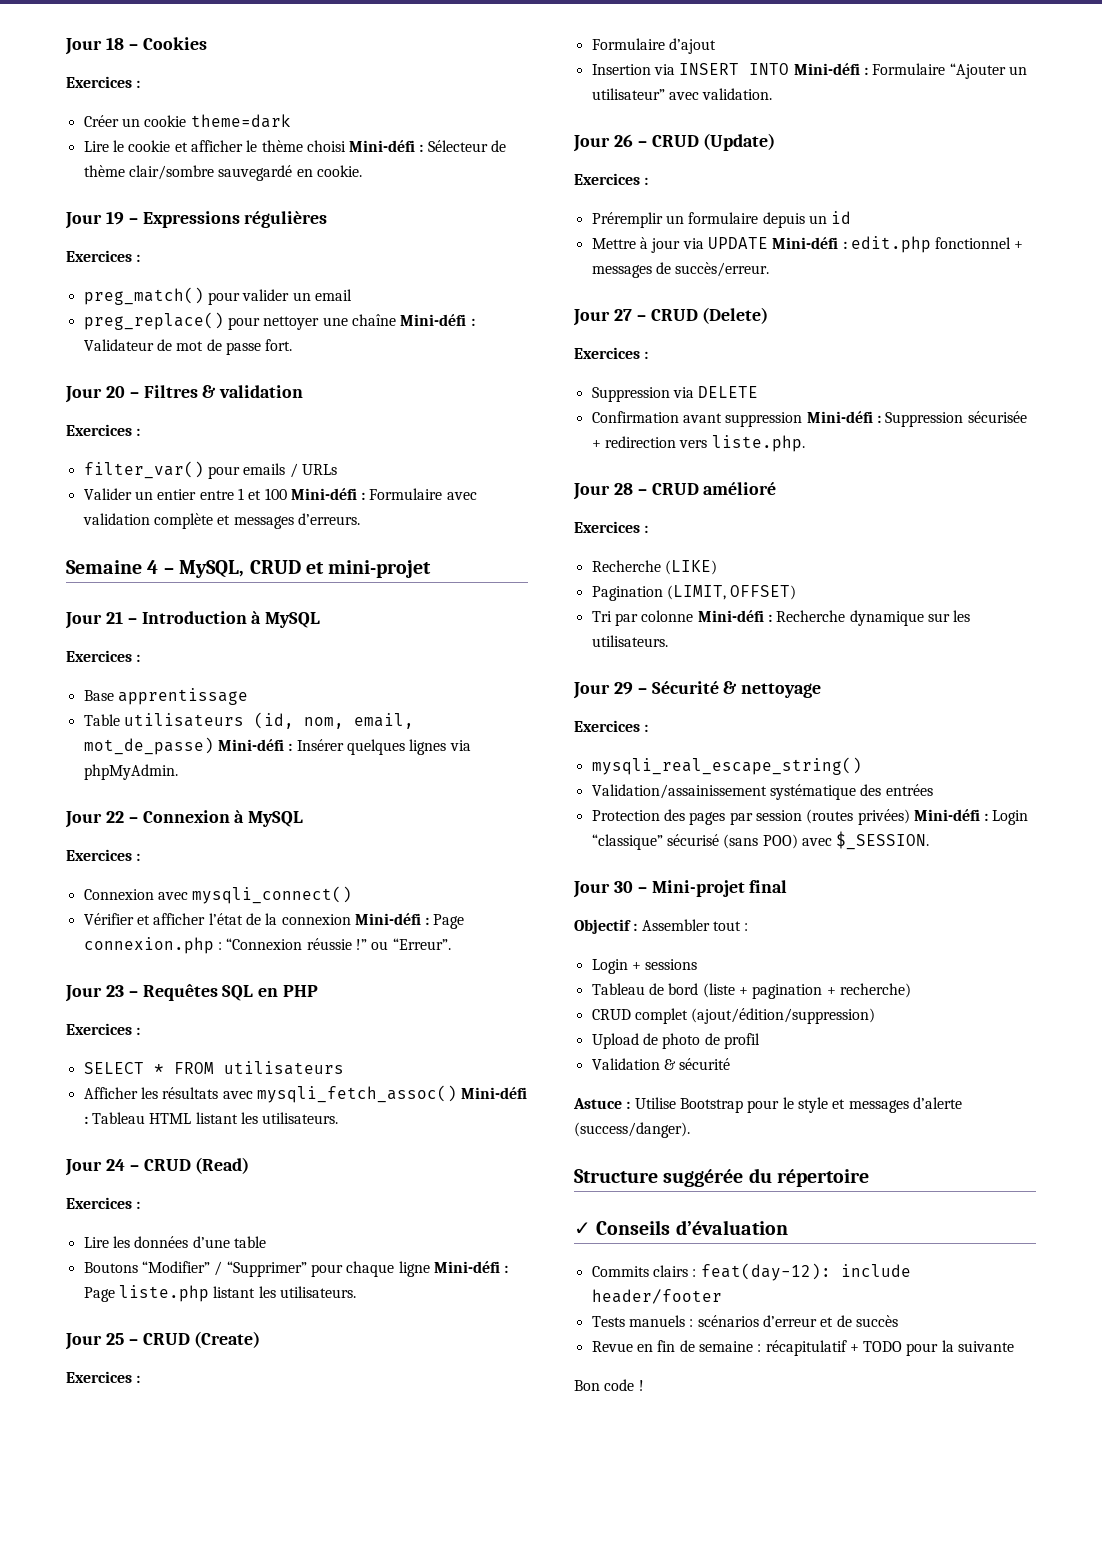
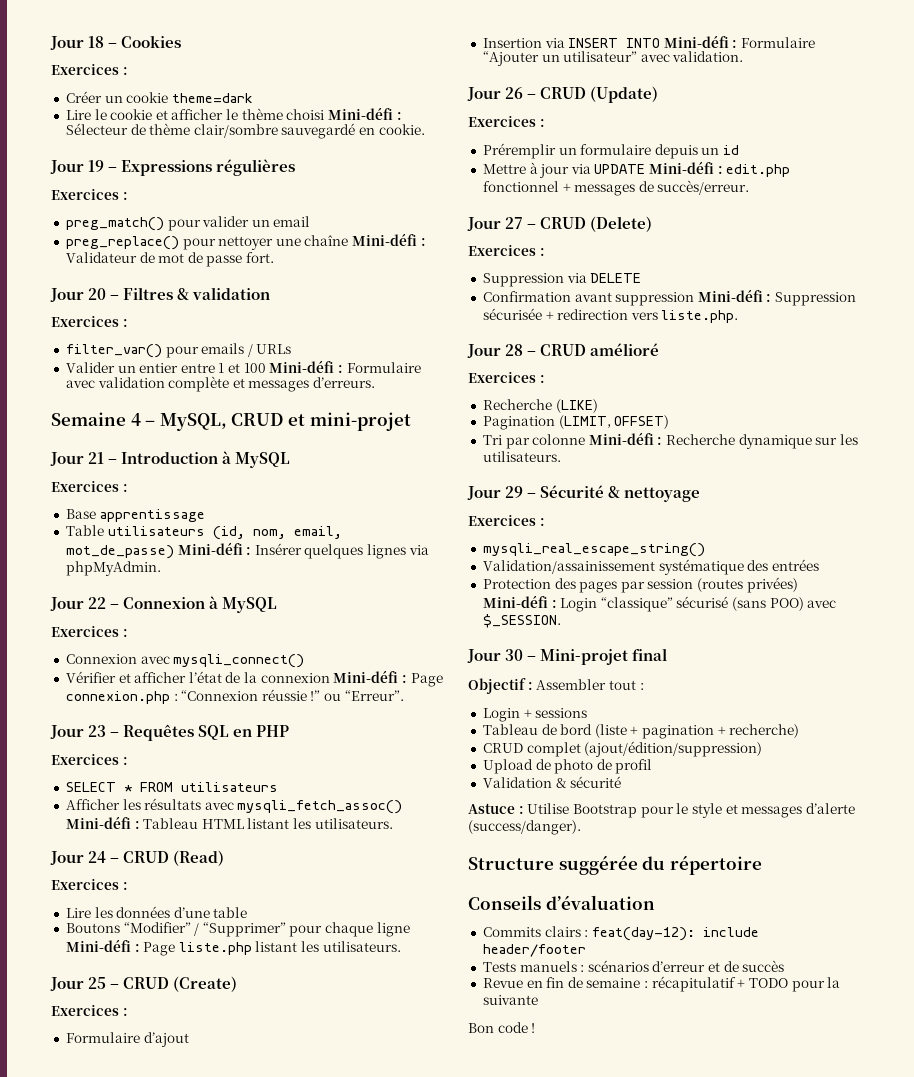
[574,1222,591,1235] ✓ -> (762, 865) none

